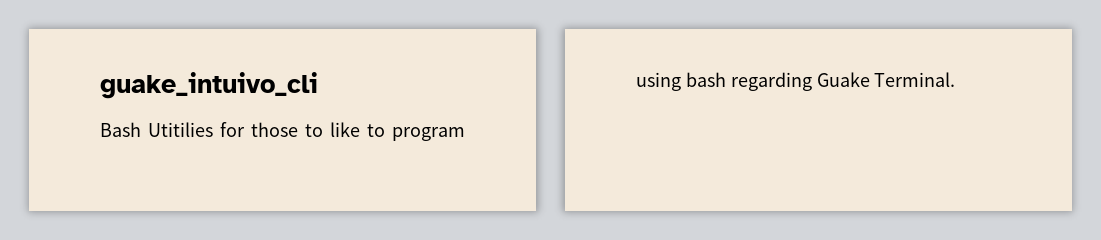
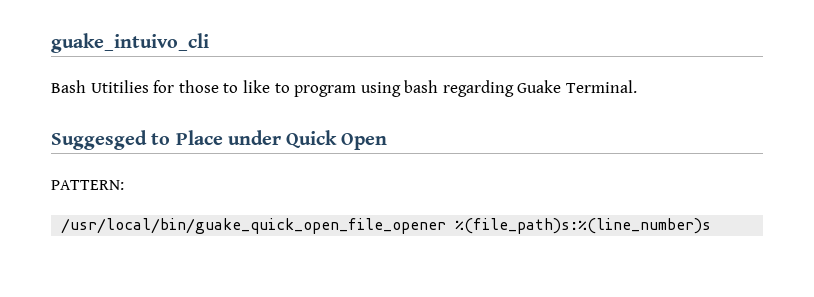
(956, 79) none -> [51,130,388,150] [51,180,124,190] [61,218,712,234] // Suggesged to Place under Quick Open // PATTERN: // /usr/local/bin/guake_quick_open_file_opener %(file_path)s:%(line_number)s

